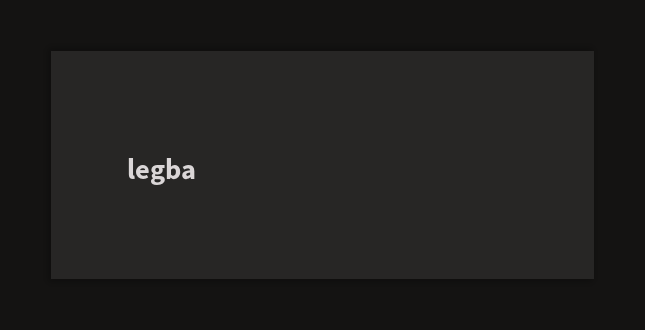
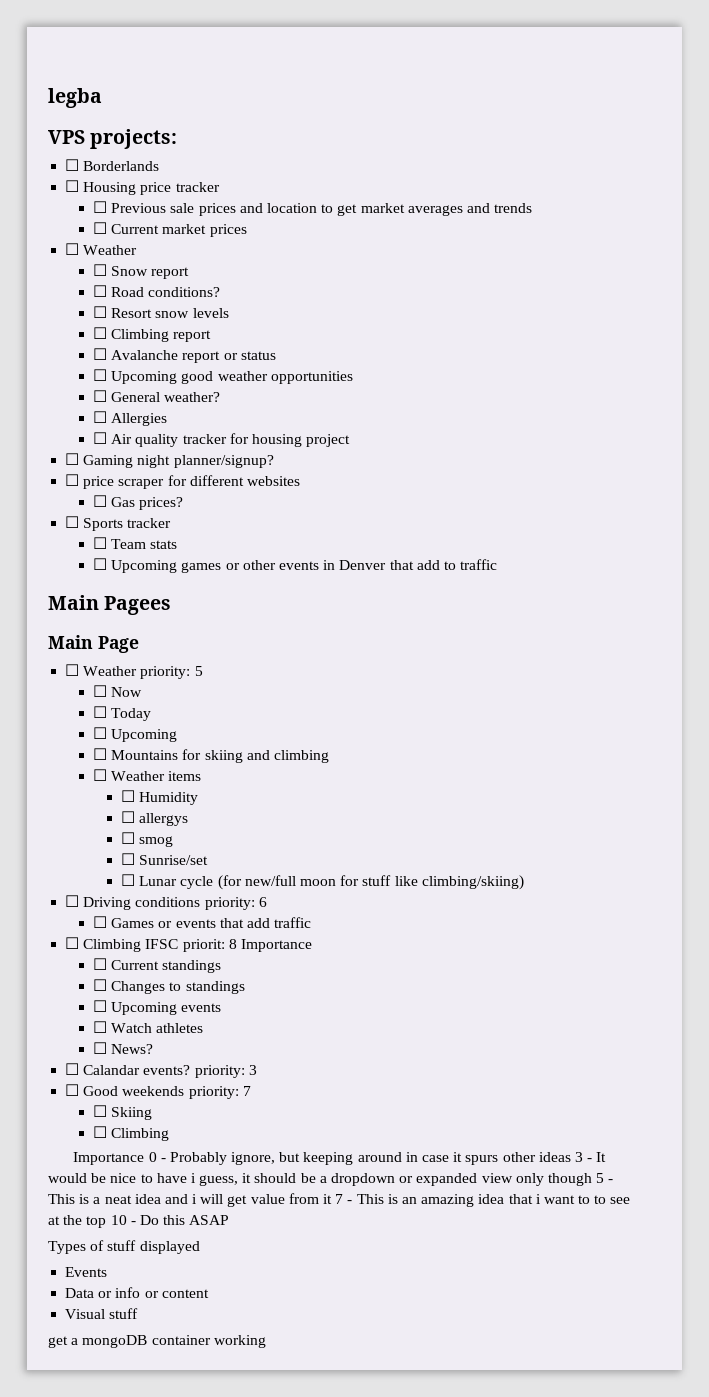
(196, 171) none -> [48,129,178,149] [65,159,160,171] [65,180,220,195] [93,201,533,216] [93,222,247,237] [65,243,138,255] [93,264,190,279] [93,285,221,297] [93,306,229,318] [93,327,212,342] [93,348,276,363] [93,369,353,384] [93,390,221,402] [93,411,168,426] [93,432,351,447] [65,453,274,468] [65,474,300,489] [93,495,184,510] [65,516,172,531] [93,537,178,549] [93,558,498,573] [48,595,172,615] [48,635,139,653] [65,664,203,679] [93,685,143,697] [93,706,152,721] [93,727,178,742] [93,748,329,763] [93,769,202,781] [121,790,199,805] [121,811,189,826] [121,832,174,847] [121,853,209,865] [121,874,524,890] [65,895,267,910] [93,916,312,928] [65,937,312,952] [93,958,222,973] [93,979,245,994] [93,1000,222,1015] [93,1021,204,1033] [93,1042,154,1054] [65,1063,257,1078] [65,1084,251,1099] [93,1105,153,1120] [93,1126,170,1141] [73,1152,607,1165] [48,1173,614,1186] [48,1193,631,1207] [48,1215,230,1228] [48,1240,200,1254] [65,1267,108,1277] [65,1287,209,1298] [65,1308,139,1319] [48,1335,266,1348] // VPS projects: // ☐ Borderlands // ☐ Housing price tracker // ☐ Previous sale prices and location to get market averages and trends // ☐ Current market prices // ☐ Weather // ☐ Snow report // ☐ Road conditions? // ☐ Resort snow levels // ☐ Climbing report // ☐ Avalanche report or status // ☐ Upcoming good weather opportunities // ☐ General weather? // ☐ Allergies // ☐ Air quality tracker for housing project // ☐ Gaming night planner/signup? // ☐ price scraper for different websites // ☐ Gas prices? // ☐ Sports tracker // ☐ Team stats // ☐ Upcoming games or other events in Denver that add to traffic // Main Pagees // Main Page // ☐ Weather priority: 5 // ☐ Now // ☐ Today // ☐ Upcoming // ☐ Mountains for skiing and climbing // ☐ Weather items // ☐ Humidity // ☐ allergys // ☐ smog // ☐ Sunrise/set // ☐ Lunar cycle (for new/full moon for stuff like climbing/skiing) // ☐ Driving conditions priority: 6 // ☐ Games or events that add traffic // ☐ Climbing IFSC priorit: 8 Importance // ☐ Current standings // ☐ Changes to standings // ☐ Upcoming events // ☐ Watch athletes // ☐ News? // ☐ Calandar events? priority: 3 // ☐ Good weekends priority: 7 // ☐ Skiing // ☐ Climbing // Importance 0 - Probably ignore, but keeping around in case it spurs other ideas 3 - It would be nice to have i guess, it should be a dropdown or expanded view only though 5 - This is a neat idea and i will get value from it 7 - This is an amazing idea that i want to to see at the top 10 - Do this ASAP // Types of stuff displayed // Events // Data or info or content // Visual stuff // get a mongoDB container working

